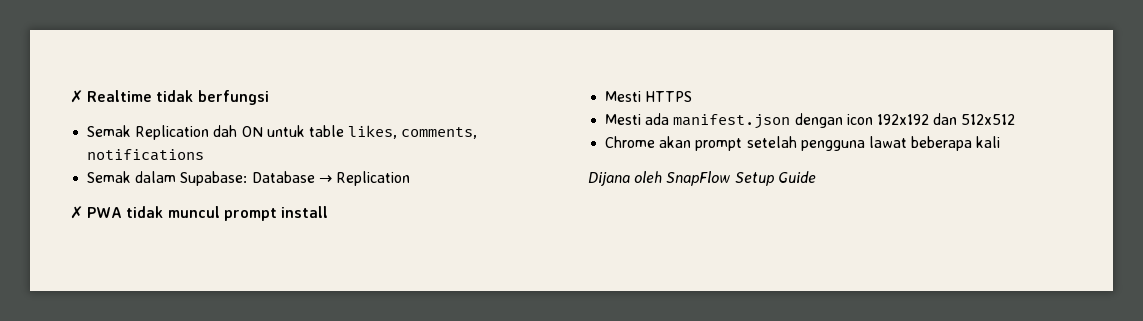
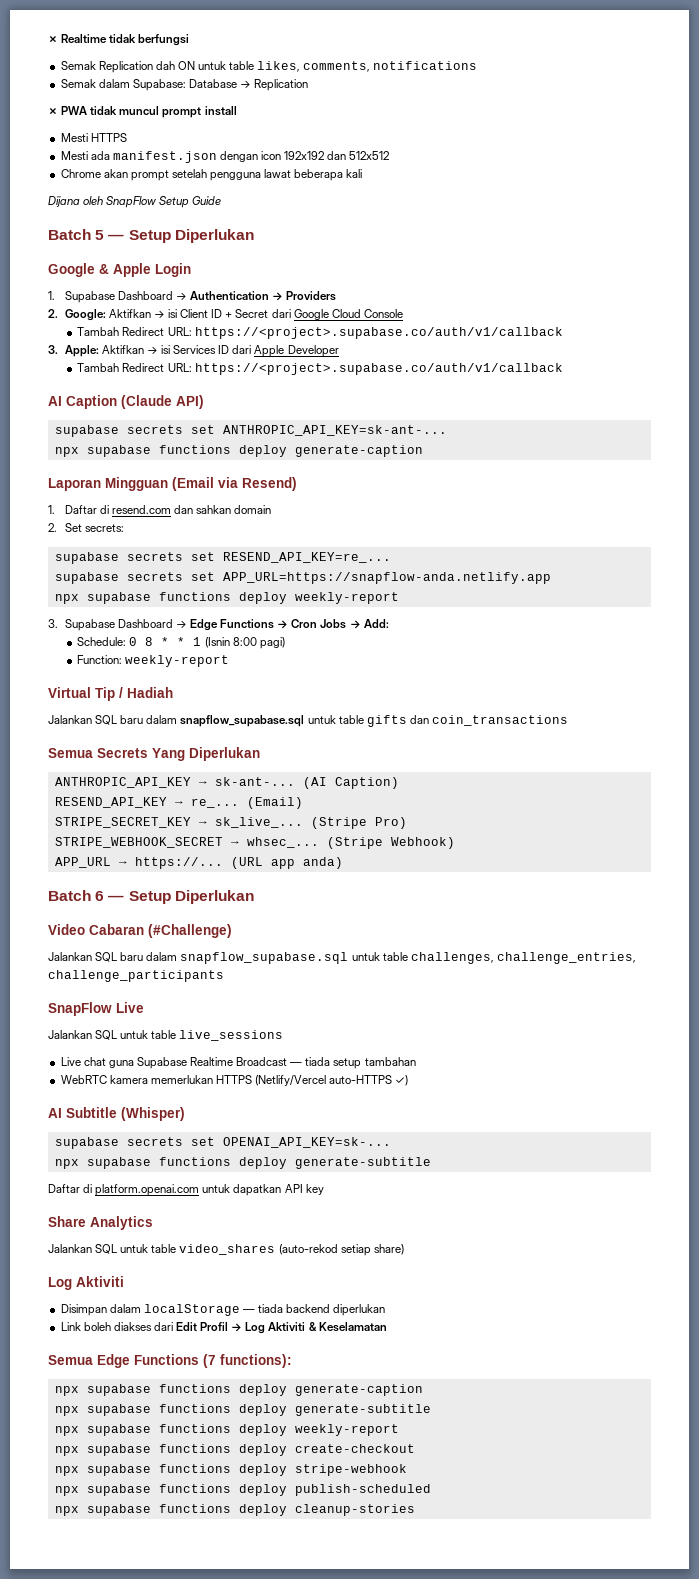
(816, 177) none -> [48,229,254,243] [48,263,191,277] [48,291,337,303] [48,309,403,321] [77,327,563,339] [48,345,339,357] [77,363,563,375] [48,395,204,409] [54,425,447,437] [54,445,423,457] [48,477,297,491] [48,505,272,514] [48,523,124,532] [54,552,391,564] [54,572,551,584] [54,592,399,604] [48,619,389,631] [77,637,285,649] [77,655,230,667] [48,687,173,701] [48,715,568,727] [48,747,260,761] [54,777,399,789] [54,797,303,809] [54,817,407,829] [54,837,455,849] [54,857,343,869] [48,890,254,904] [48,924,232,938] [48,952,636,964] [48,970,224,982] [48,1002,144,1016] [48,1030,284,1041] [60,1057,416,1069] [60,1075,409,1086] [48,1107,185,1121] [54,1137,391,1149] [54,1157,431,1169] [48,1184,324,1196] [48,1216,153,1230] [48,1244,404,1256] [48,1276,124,1290] [60,1304,386,1316] [60,1322,387,1334] [48,1354,292,1368] [54,1384,423,1396] [54,1404,431,1416] [54,1424,399,1436] [54,1444,415,1456] [54,1464,407,1476] [54,1484,431,1496] [54,1504,415,1516] // Batch 5 — Setup Diperlukan // Google & Apple Login // 1. Supabase Dashboard → Authentication → Providers // 2. Google: Aktifkan → isi Client ID + Secret dari Google Cloud Console // Tambah Redirect URL: https://<project>.supabase.co/auth/v1/callback // 3. Apple: Aktifkan → isi Services ID dari Apple Developer // Tambah Redirect URL: https://<project>.supabase.co/auth/v1/callback // AI Caption (Claude API) // supabase secrets set ANTHROPIC_API_KEY=sk-ant-... // npx supabase functions deploy generate-caption // Laporan Mingguan (Email via Resend) // 1. Daftar di resend.com dan sahkan domain // 2. Set secrets: // supabase secrets set RESEND_API_KEY=re_... // supabase secrets set APP_URL=https://snapflow-anda.netlify.app // npx supabase functions deploy weekly-report // 3. Supabase Dashboard → Edge Functions → Cron Jobs → Add: // Schedule: 0 8 * * 1 (Isnin 8:00 pagi) // Function: weekly-report // Virtual Tip / Hadiah // Jalankan SQL baru dalam snapflow_supabase.sql untuk table gifts dan coin_transactions // Semua Secrets Yang Diperlukan // ANTHROPIC_API_KEY → sk-ant-... (AI Caption) // RESEND_API_KEY → re_... (Email) // STRIPE_SECRET_KEY → sk_live_... (Stripe Pro) // STRIPE_WEBHOOK_SECRET → whsec_... (Stripe Webhook) // APP_URL → https://... (URL app anda) // Batch 6 — Setup Diperlukan // Video Cabaran (#Challenge) // Jalankan SQL baru dalam snapflow_supabase.sql untuk table challenges, challenge_entries, challenge_participants // SnapFlow Live // Jalankan SQL untuk table live_sessions // Live chat guna Supabase Realtime Broadcast — tiada setup tambahan // WebRTC kamera memerlukan HTTPS (Netlify/Vercel auto-HTTPS ✓) // AI Subtitle (Whisper) // supabase secrets set OPENAI_API_KEY=sk-... // npx supabase functions deploy generate-subtitle // Daftar di platform.openai.com untuk dapatkan API key // Share Analytics // Jalankan SQL untuk table video_shares (auto-rekod setiap share) // Log Aktiviti // Disimpan dalam localStorage — tiada backend diperlukan // Link boleh diakses dari Edit Profil → Log Aktiviti & Keselamatan // Semua Edge Functions (7 functions): // npx supabase functions deploy generate-caption // npx supabase functions deploy generate-subtitle // npx supabase functions deploy weekly-report // npx supabase functions deploy create-checkout // npx supabase functions deploy stripe-webhook // npx supabase functions deploy publish-scheduled // npx supabase functions deploy cleanup-stories

